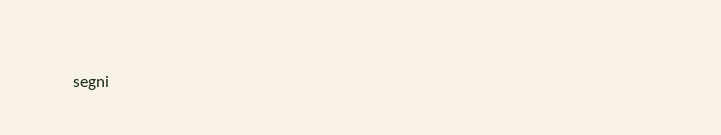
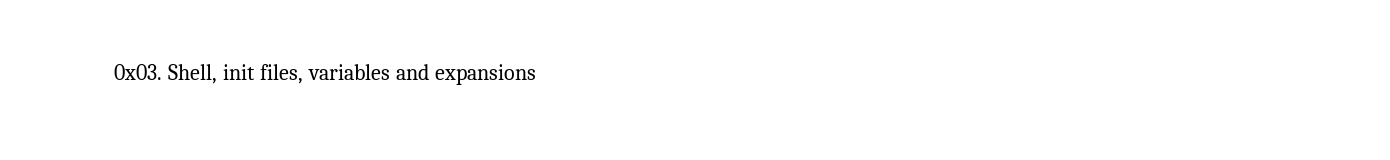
[73,76,109,90] segni -> [114,64,536,85] 0x03. Shell, init files, variables and expansions

